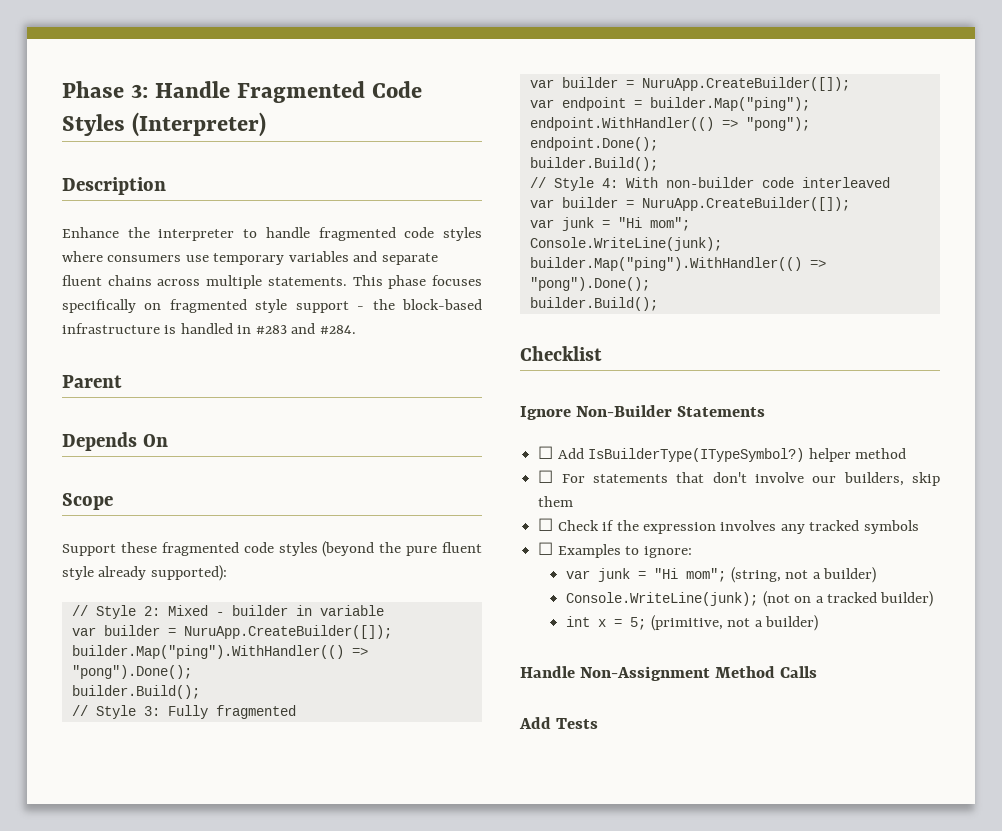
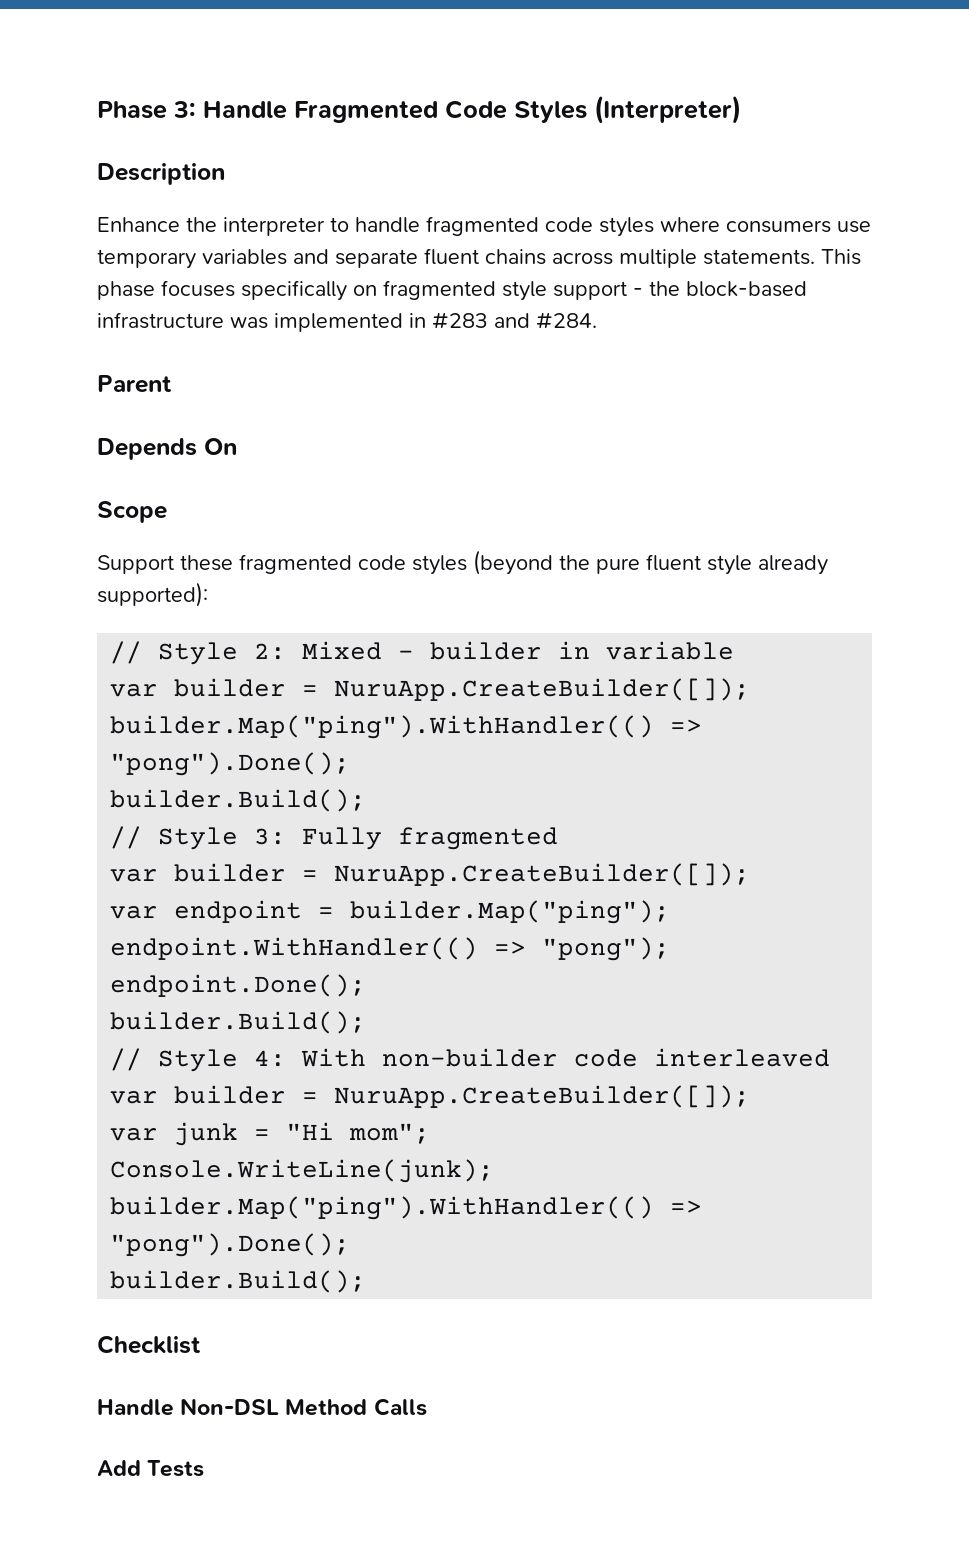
[164,323,233,334] is handled -> [230,313,403,332] was implemented
[520,405,766,420] [538,446,906,462] [538,470,940,486] [538,496,574,507] [538,518,919,534] [538,542,692,558] [566,567,877,583] [566,591,934,607] [566,615,819,631] [520,666,711,681] // Ignore Non-Builder Statements // ☐ Add IsBuilderType(ITypeSymbol?) helper method // ☐ For statements that don't involve our builders, skip them // ☐ Check if the expression involves any tracked symbols // ☐ Examples to ignore: // var junk = "Hi mom"; (string, not a builder) // Console.WriteLine(junk); (not on a tracked builder) // int x = 5; (primitive, not a builder) // Handle Non-Assignment -> [97,1398,280,1416] // Handle Non-DSL

